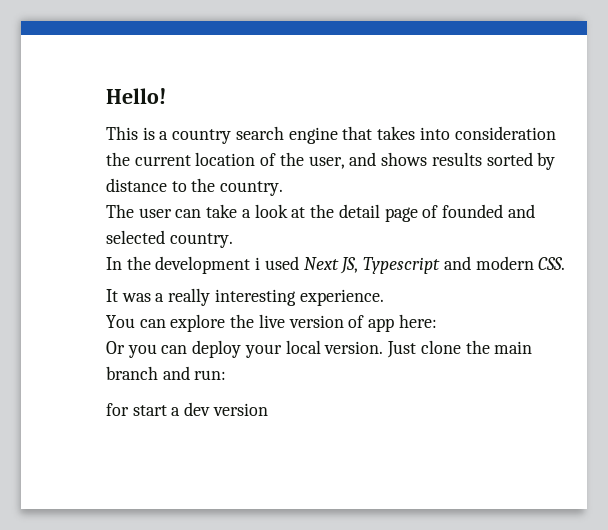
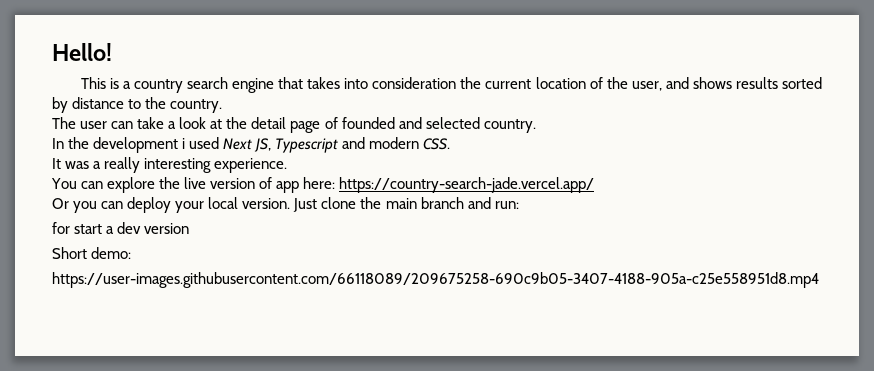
(437, 321) none -> [339,177,595,193] https://country-search-jade.vercel.app/
(268, 409) none -> [52,247,132,259] [52,272,819,288] // Short demo: // https://user-images.githubusercontent.com/66118089/209675258-690c9b05-3407-4188-905a-c25e558951d8.mp4

